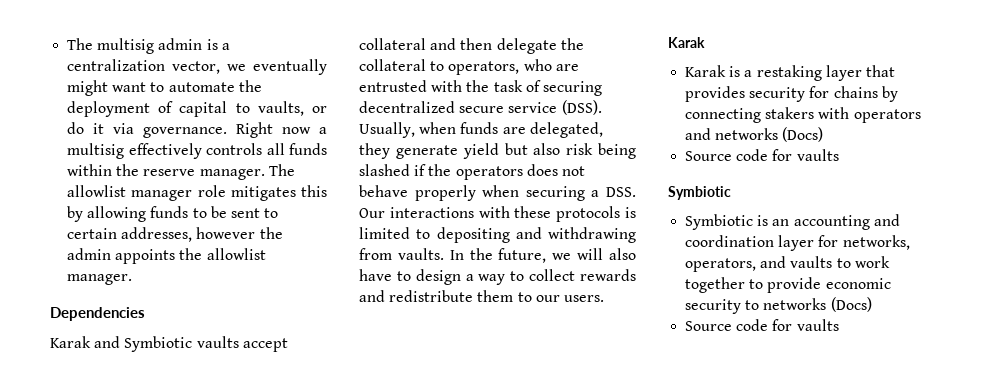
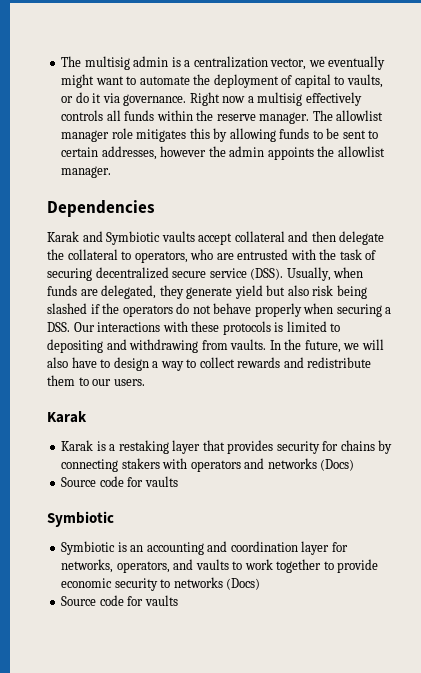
[526,164,558,176] does -> [176,303,190,314] do

